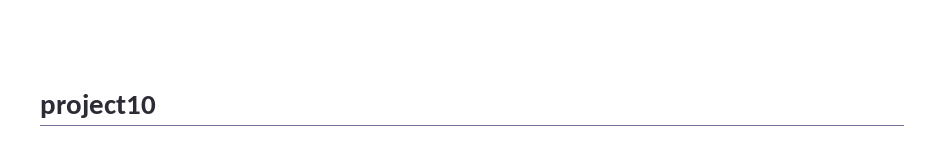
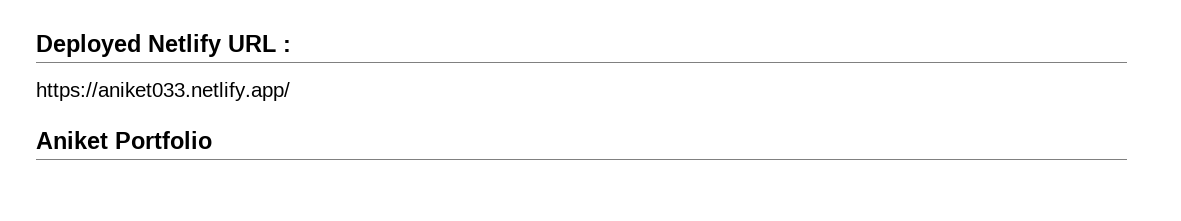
[40,94,156,118] project10 -> [36,34,291,57] [36,82,290,101] [36,131,212,149] Deployed Netlify URL : // https://aniket033.netlify.app/ // Aniket Portfolio

